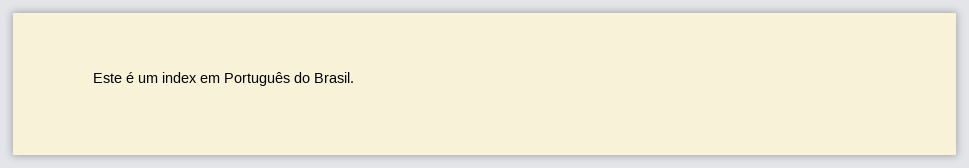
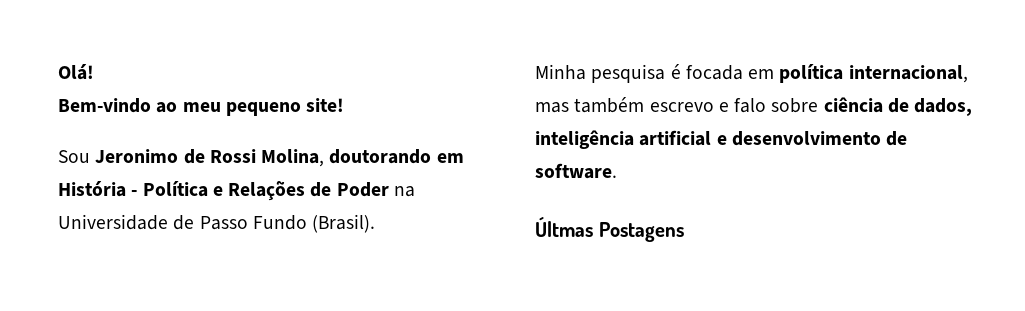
[93,72,354,86] Este é um index em Português do Brasil. -> [58,64,94,80] [58,98,345,116] [58,149,464,167] [58,181,415,201] [58,214,376,233] [535,64,968,83] [535,97,973,116] [535,130,908,149] [535,163,617,179] [535,217,684,242] Olá! // Bem-vindo ao meu pequeno site! // Sou Jeronimo de Rossi Molina, doutorando em História - Política e Relações de Poder na Universidade de Passo Fundo (Brasil). // Minha pesquisa é focada em política internacional, mas também escrevo e falo sobre ciência de dados, inteligência artificial e desenvolvimento de software. // Últmas Postagens

